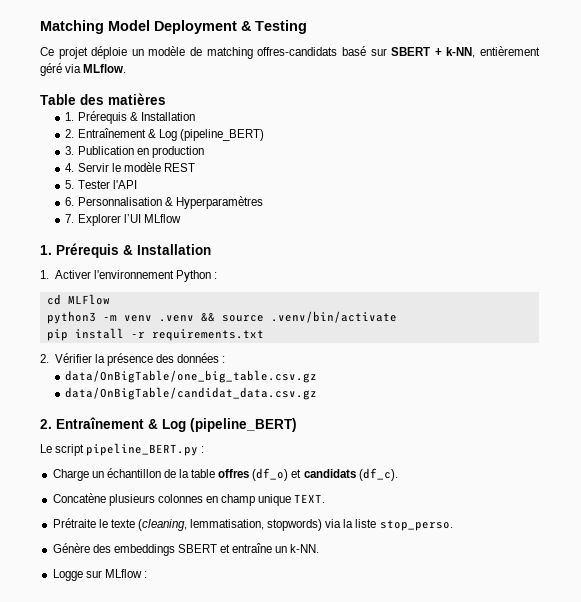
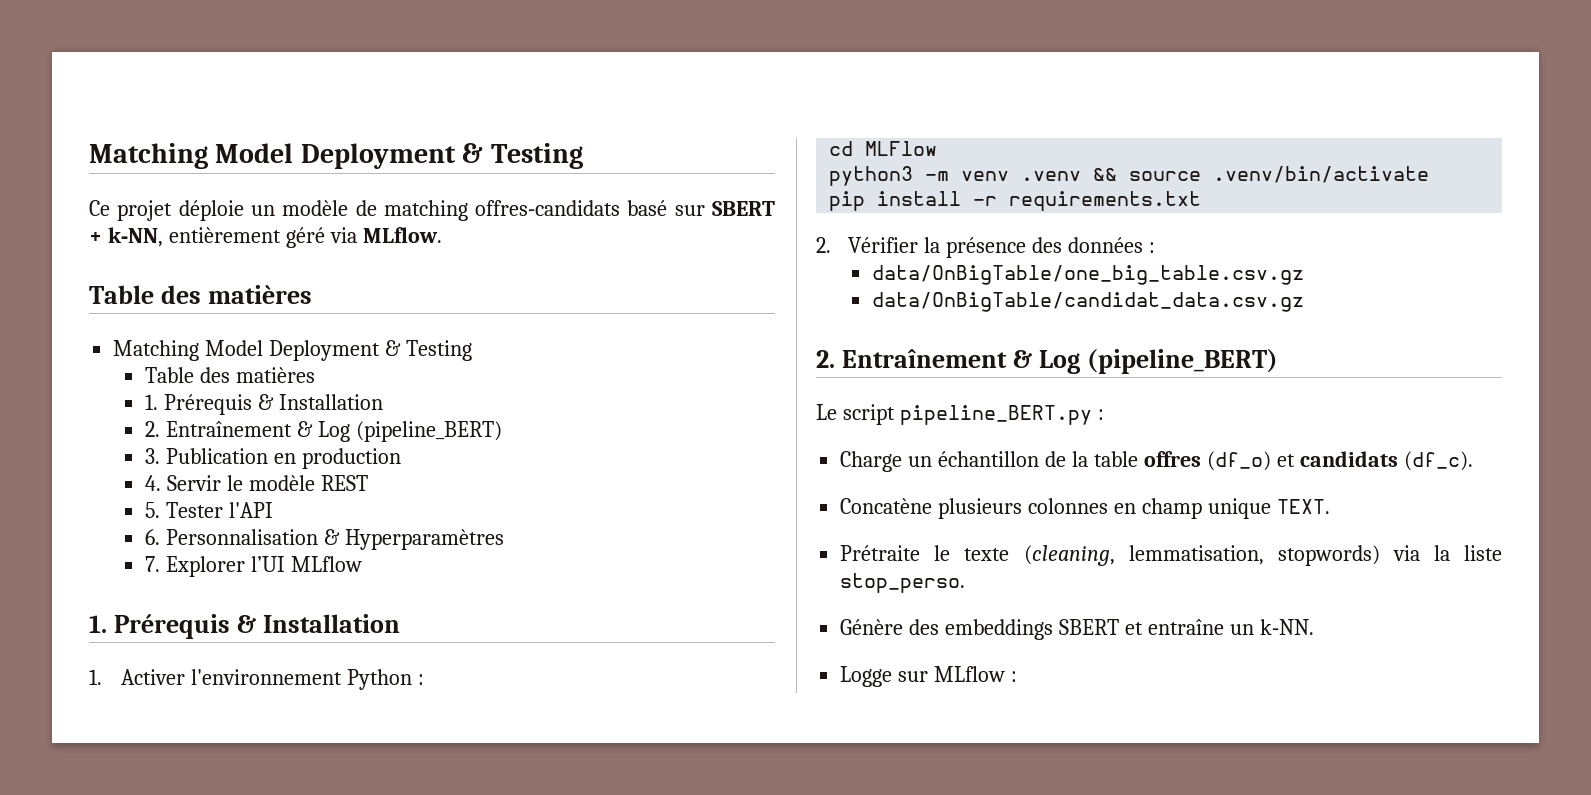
(166, 99) none -> [113,340,472,361] [145,367,316,383] // Matching Model Deployment & Testing // Table des matières

